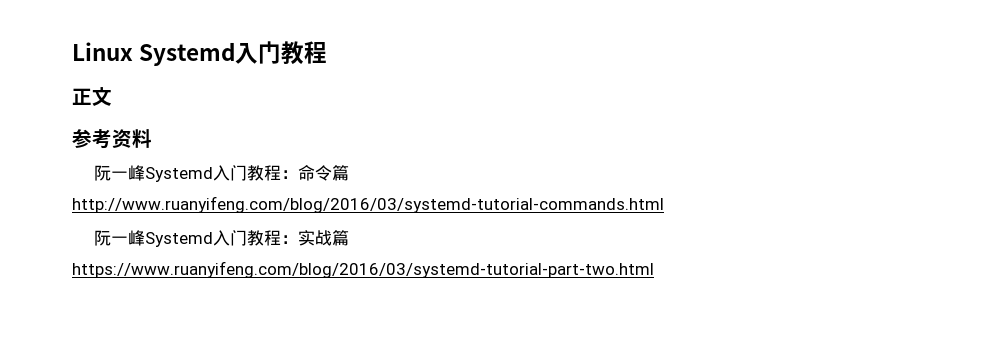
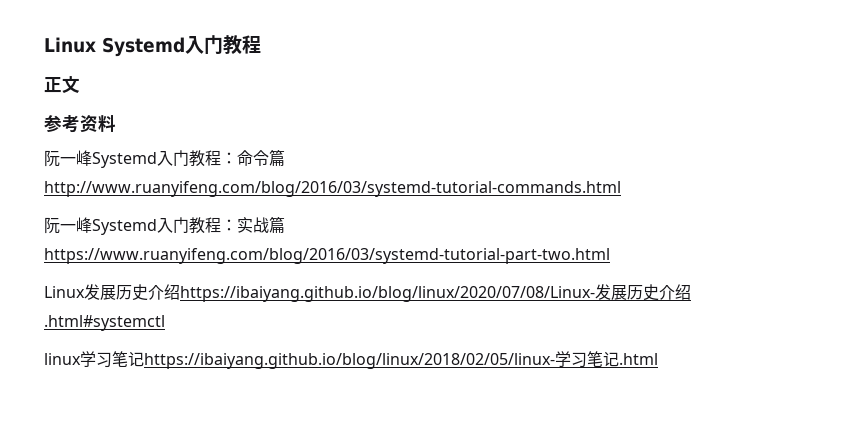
(654, 269) none -> [44,284,691,302] [44,315,165,331] [44,351,658,369] // Linux发展历史介绍https://ibaiyang.github.io/blog/linux/2020/07/08/Linux-发展历史介绍.html#systemctl // linux学习笔记https://ibaiyang.github.io/blog/linux/2018/02/05/linux-学习笔记.html

